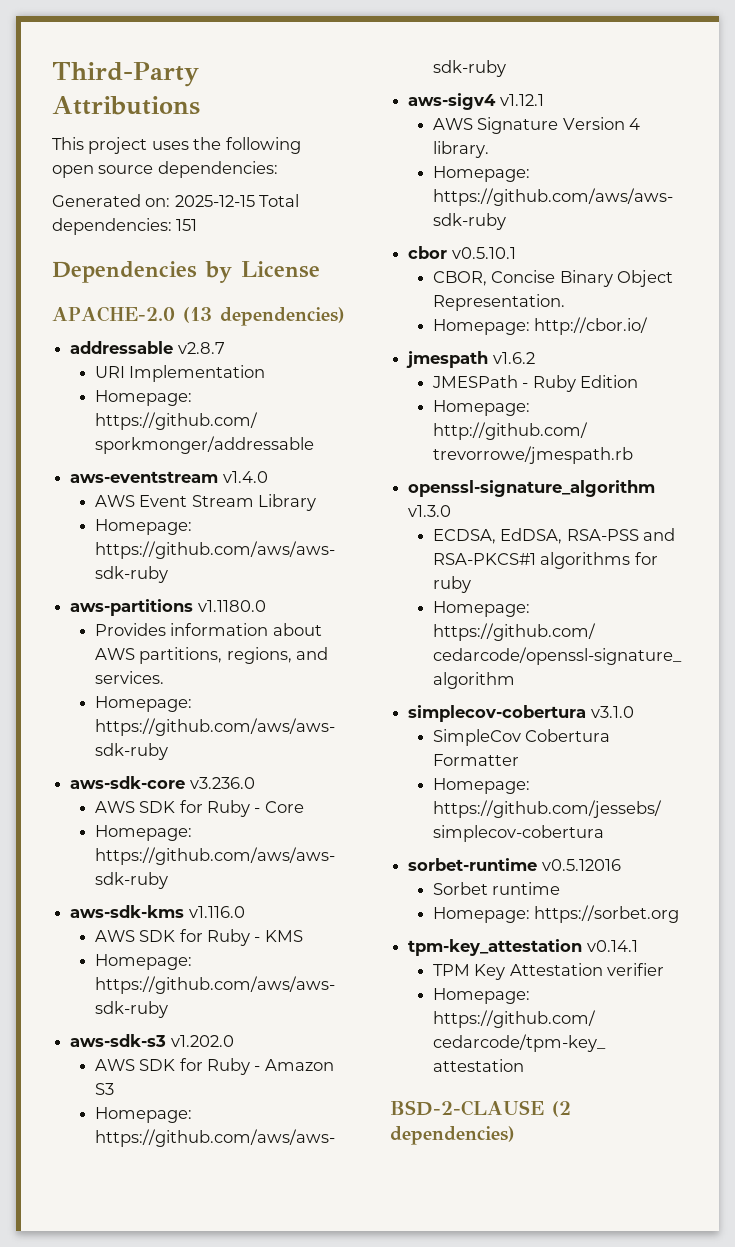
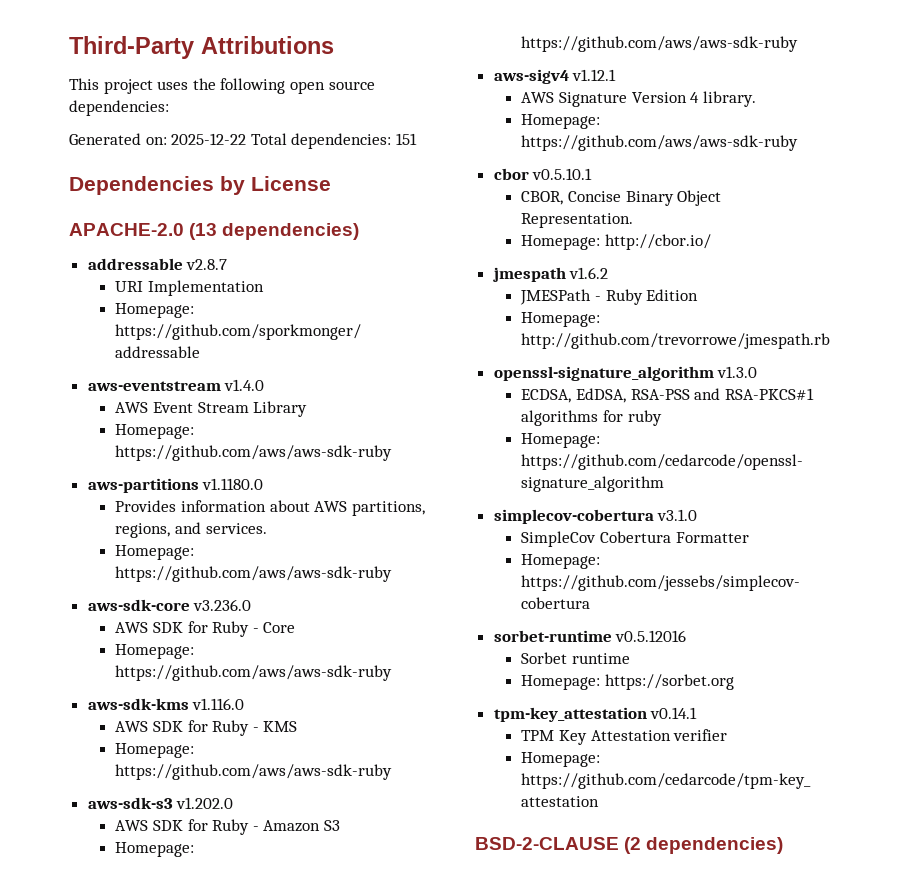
[174,195,255,207] 2025-12-15 -> [171,133,247,145] 2025-12-22

